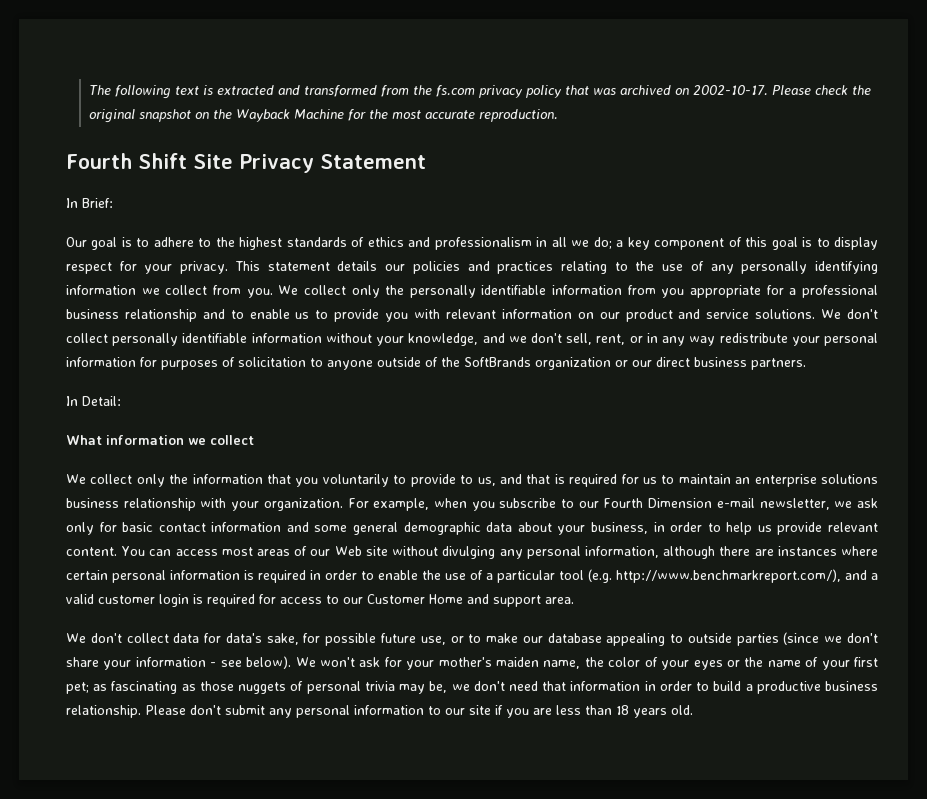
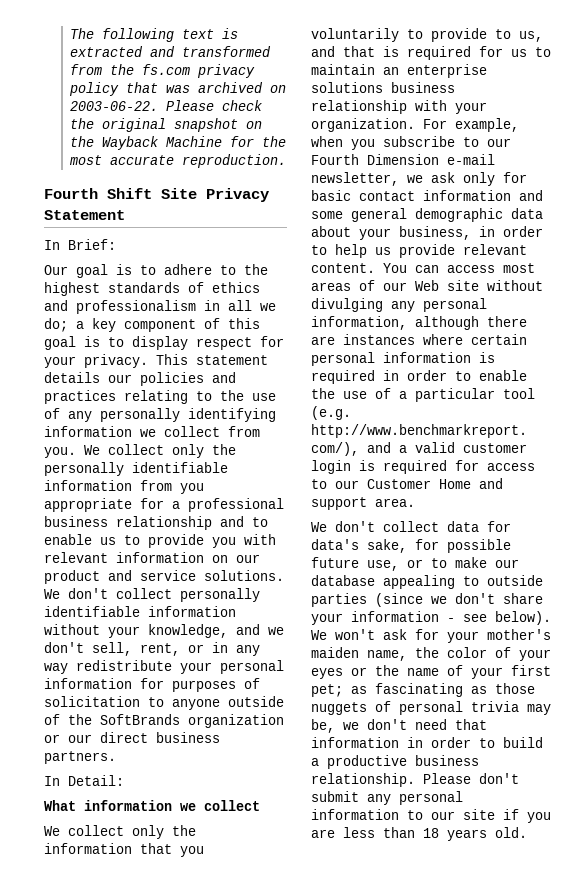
[692,85,768,96] 2002-10-17. -> [70,101,159,111] 2003-06-22.

